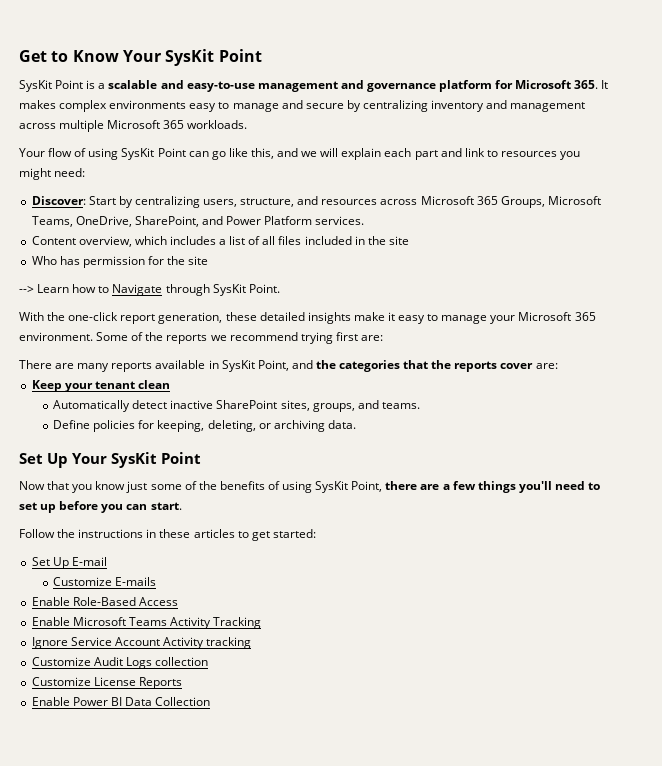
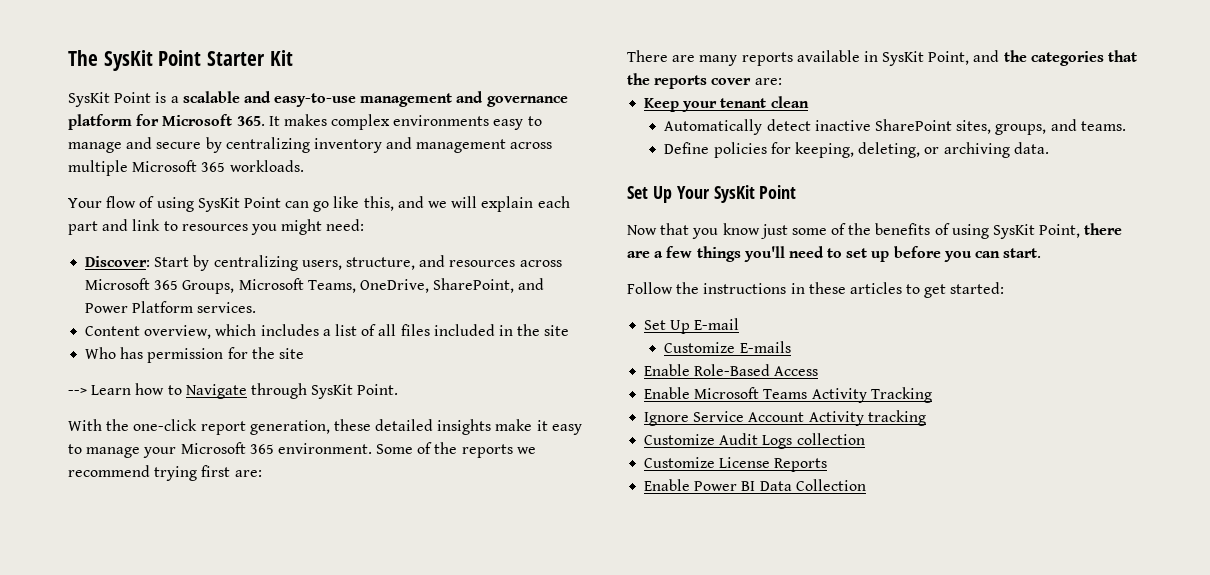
[19,49,262,66] Get to Know Your SysKit Point -> [68,50,293,71] The SysKit Point Starter Kit

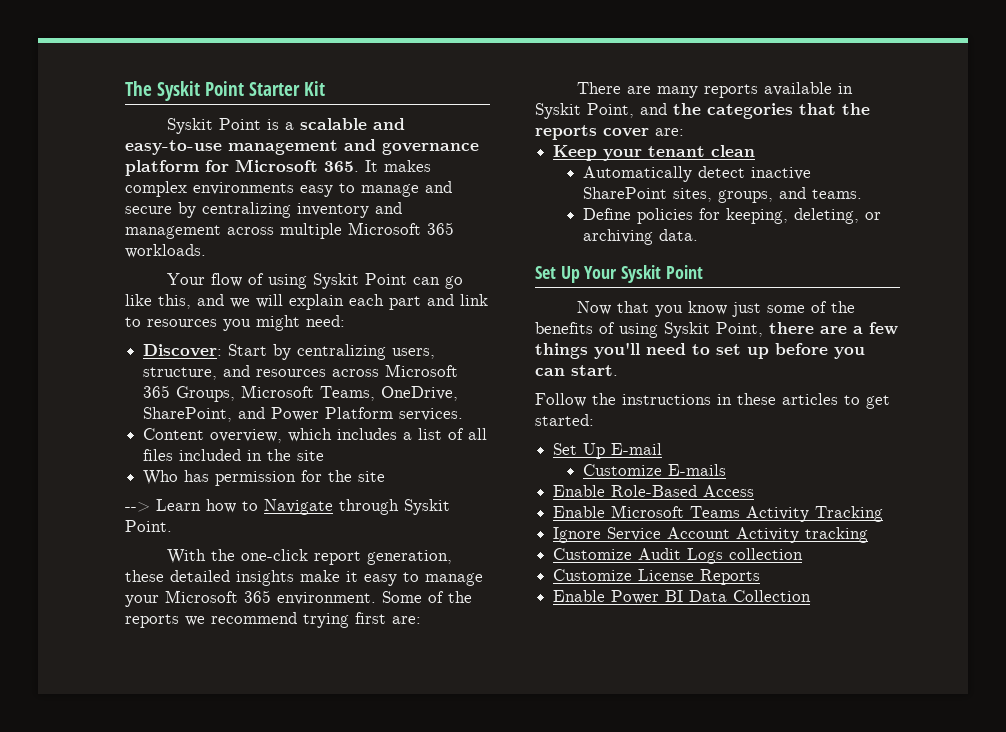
[103,50,153,71] SysKit -> [157,81,200,101] Syskit
[68,92,110,107] SysKit -> [166,118,213,134] Syskit
[197,197,240,212] SysKit -> [312,273,359,289] Syskit
[311,384,354,399] SysKit -> [404,499,450,515] Syskit
[882,51,925,66] SysKit -> [535,103,581,119] Syskit
[713,185,755,203] SysKit -> [621,265,662,283] Syskit
[993,224,1036,239] SysKit -> [664,322,710,338] Syskit

